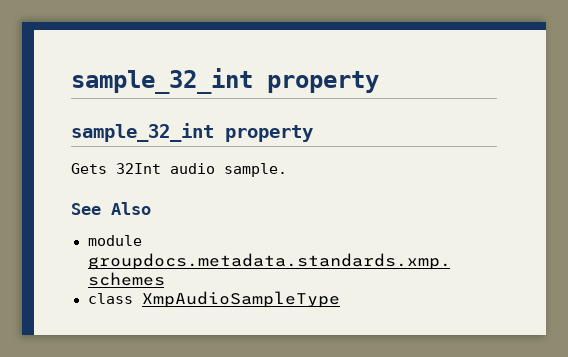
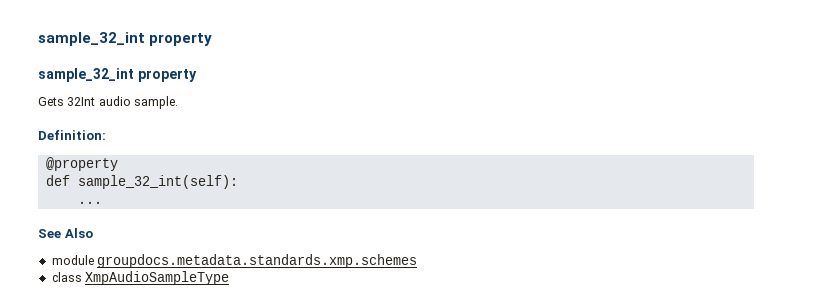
(287, 170) none -> [38,130,106,140] [45,157,118,171] [45,175,238,189] [77,201,102,204] // Definition: // @property // def sample_32_int(self): // ...

